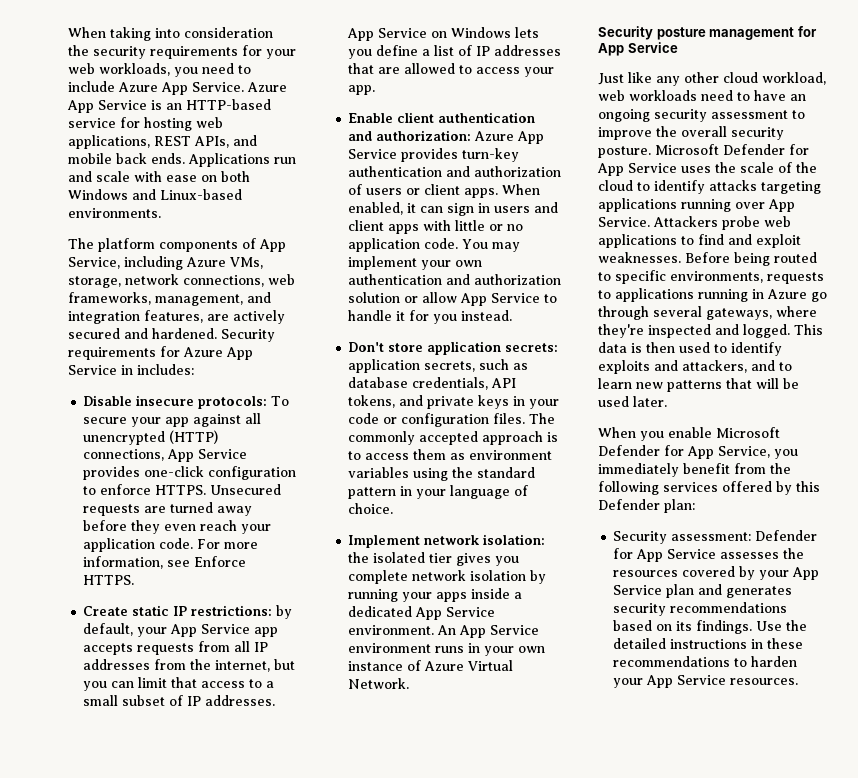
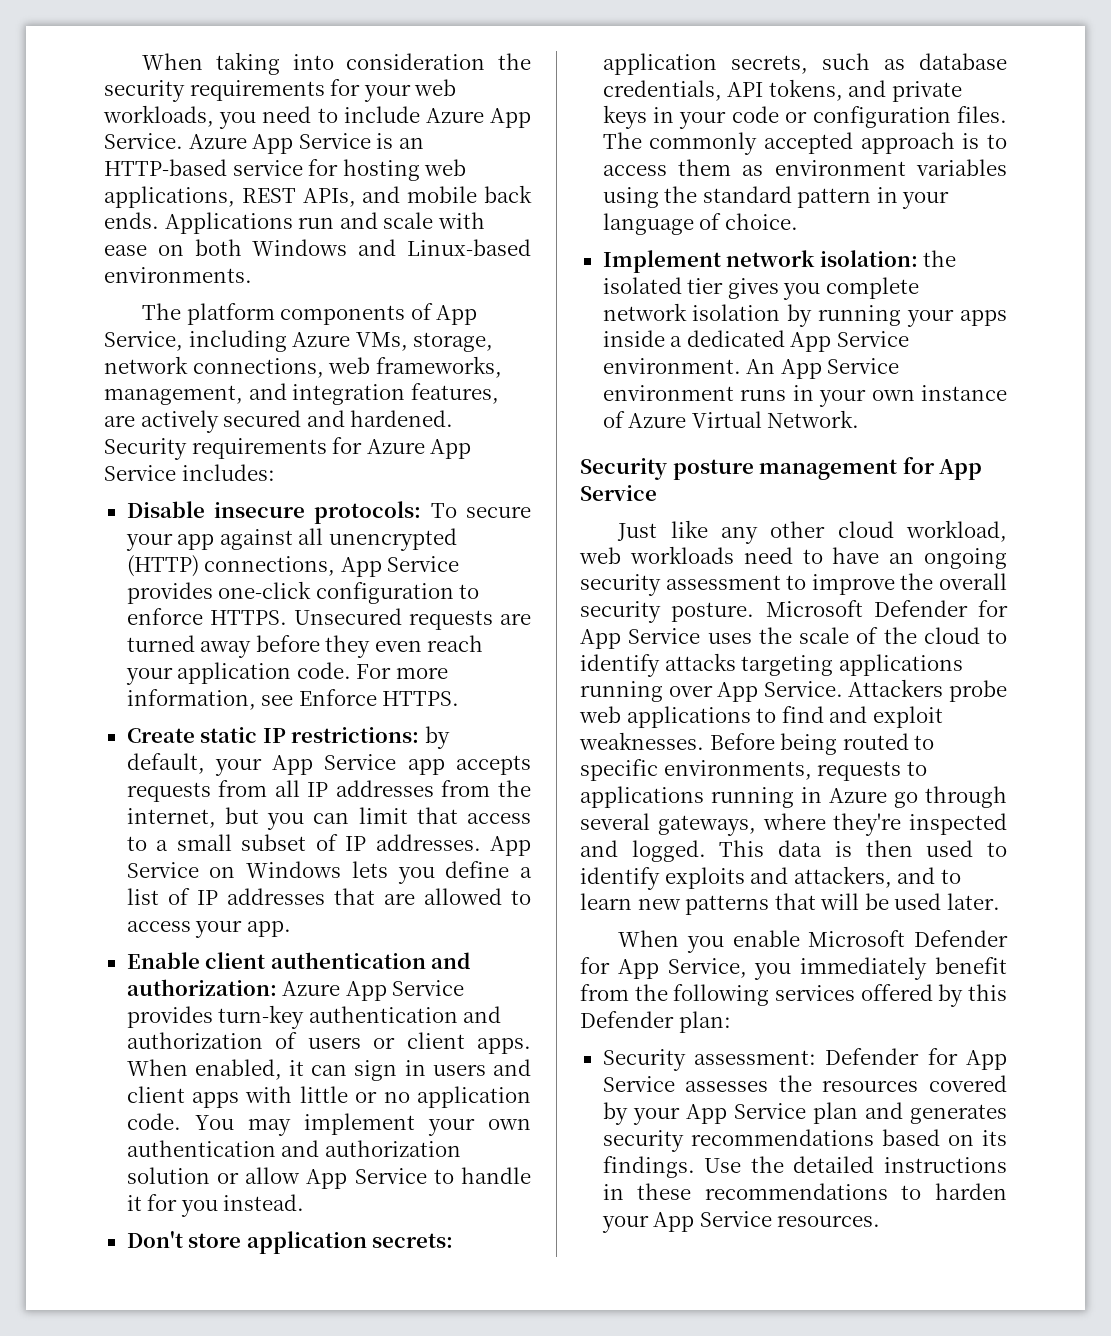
[121,365,133,375] in -> (176, 473) none

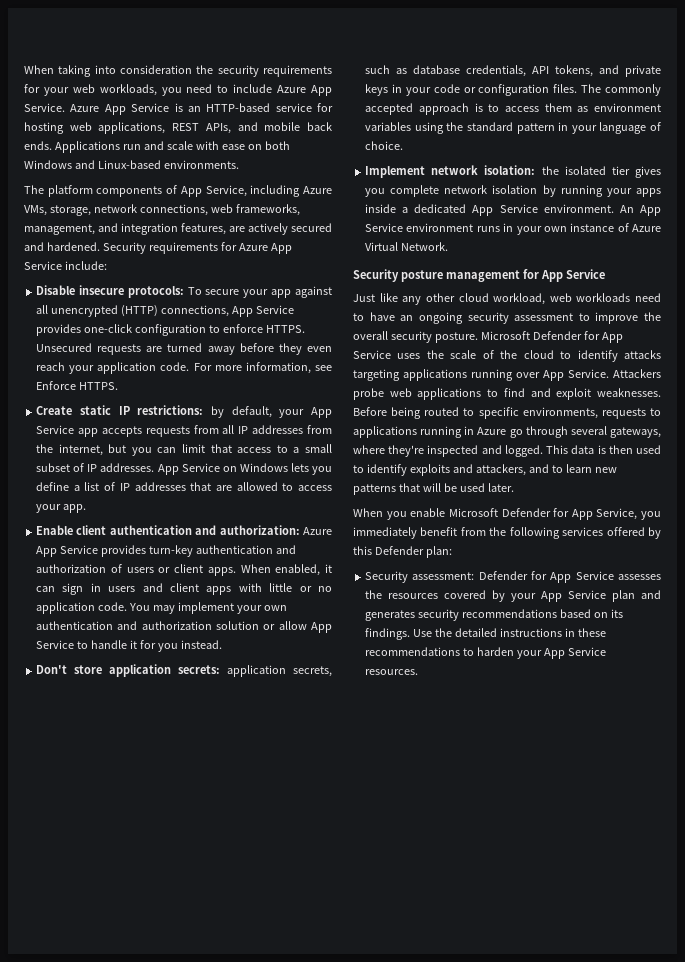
[181,464,275,481] includes: -> [64,261,107,270] include:

